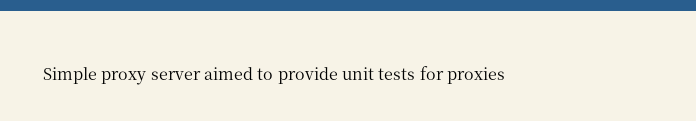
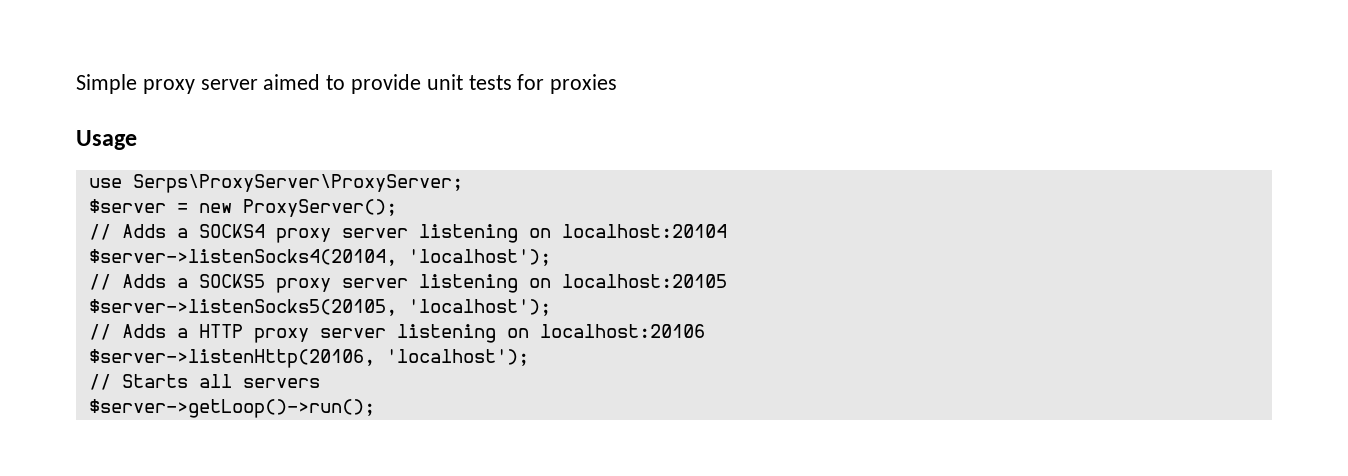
(505, 75) none -> [76,130,137,150] [88,174,463,193] [88,199,397,217] [88,224,727,243] [88,249,551,266] [88,274,727,293] [88,299,551,316] [88,324,705,343] [88,349,529,368] [88,374,320,390] [88,399,375,418] // Usage // use Serps\ProxyServer\ProxyServer; // $server = new ProxyServer(); // // Adds a SOCKS4 proxy server listening on localhost:20104 // $server->listenSocks4(20104, 'localhost'); // // Adds a SOCKS5 proxy server listening on localhost:20105 // $server->listenSocks5(20105, 'localhost'); // // Adds a HTTP proxy server listening on localhost:20106 // $server->listenHttp(20106, 'localhost'); // // Starts all servers // $server->getLoop()->run();

